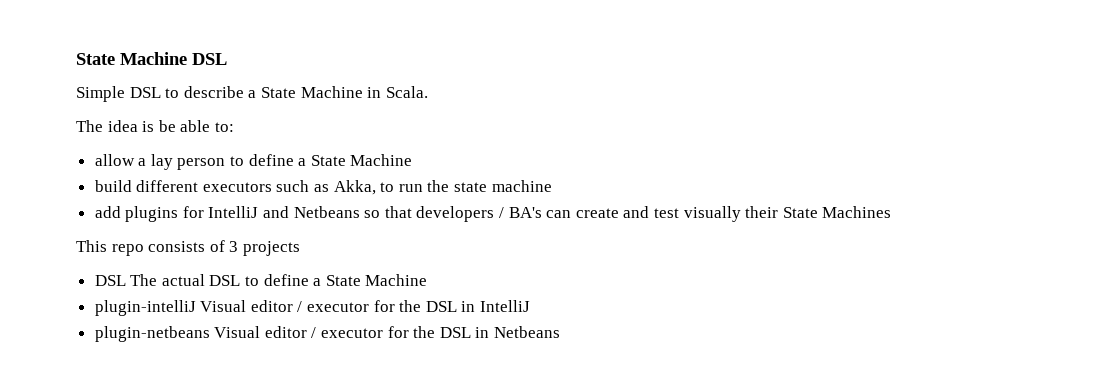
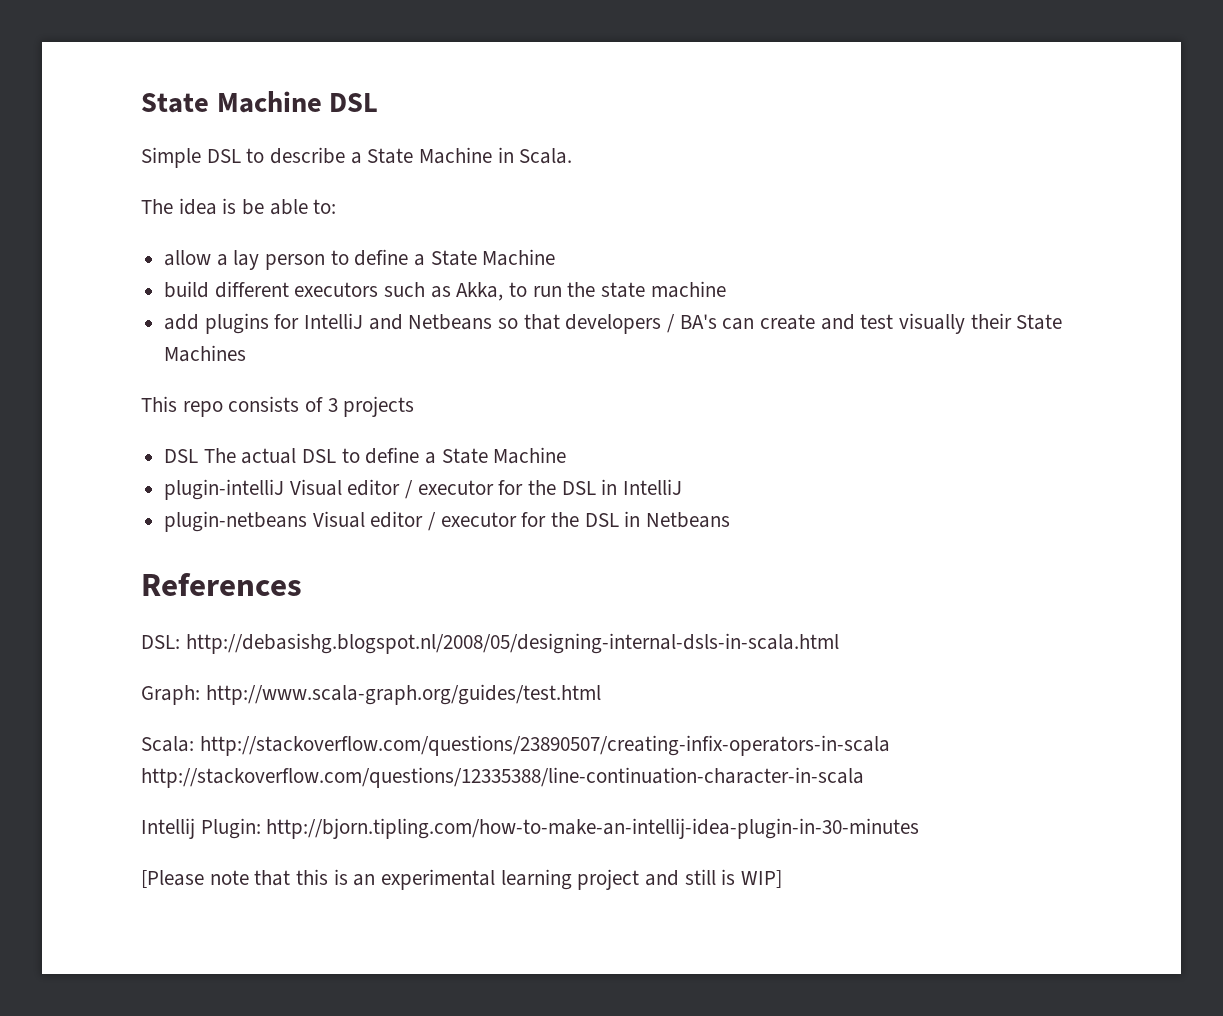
(561, 332) none -> [141,573,302,596] [141,633,839,654] [141,684,601,705] [141,735,890,756] [141,767,864,788] [141,818,920,839] [141,869,783,890] // References // DSL: http://debasishg.blogspot.nl/2008/05/designing-internal-dsls-in-scala.html // Graph: http://www.scala-graph.org/guides/test.html // Scala: http://stackoverflow.com/questions/23890507/creating-infix-operators-in-scala http://stackoverflow.com/questions/12335388/line-continuation-character-in-scala // Intellij Plugin: http://bjorn.tipling.com/how-to-make-an-intellij-idea-plugin-in-30-minutes // [Please note that this is an experimental learning project and still is WIP]

